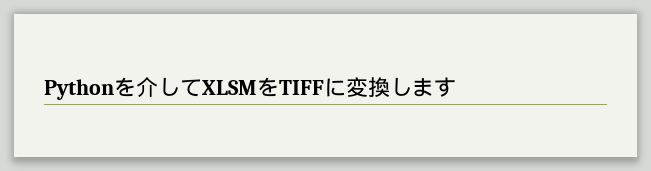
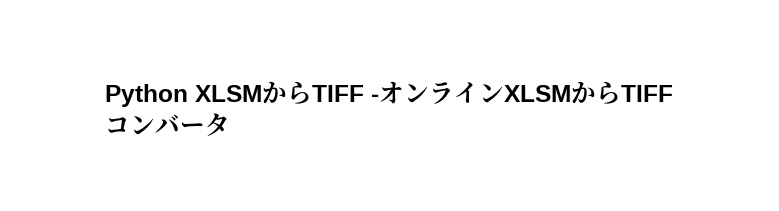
[114,77,456,98] を介してXLSMをTIFFに変換します -> [195,81,673,105] [105,113,230,136] XLSMからTIFF -オンラインXLSMからTIFFコンバータ

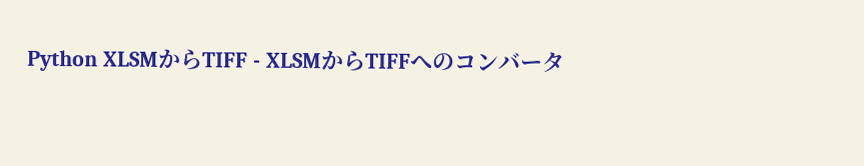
[379,81,673,105] オンラインXLSMからTIFF -> [265,50,455,72] XLSMからTIFFへの

